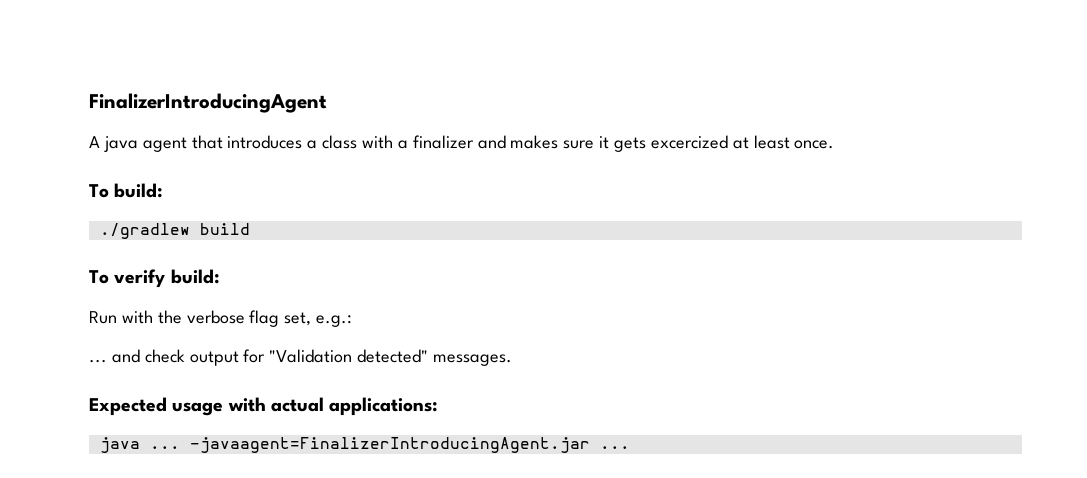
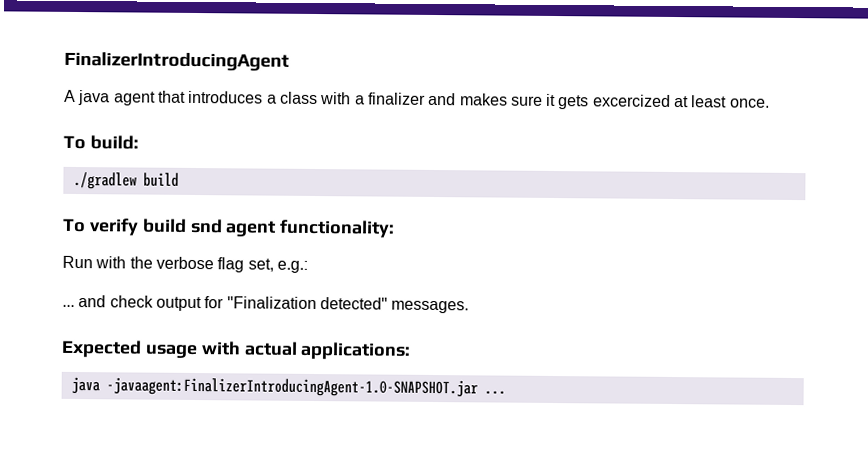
[170,269,220,284] build: -> [141,218,396,238] build snd agent functionality:
[269,349,353,363] "Validation -> [226,296,317,310] "Finalization
[149,437,590,453] ... -javaagent=FinalizerIntroducingAgent.jar -> [105,377,478,398] -javaagent:FinalizerIntroducingAgent-1.0-SNAPSHOT.jar

